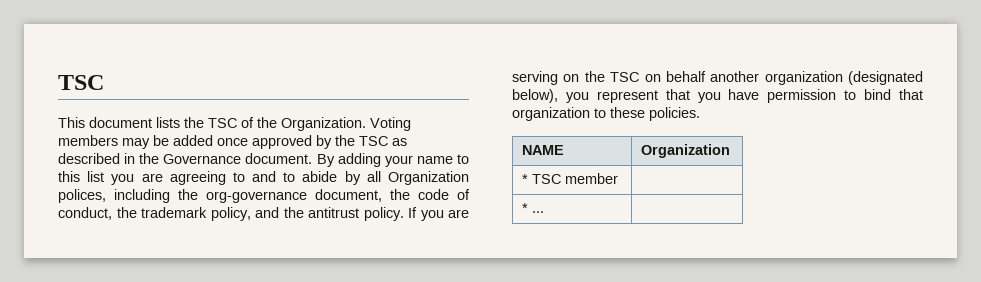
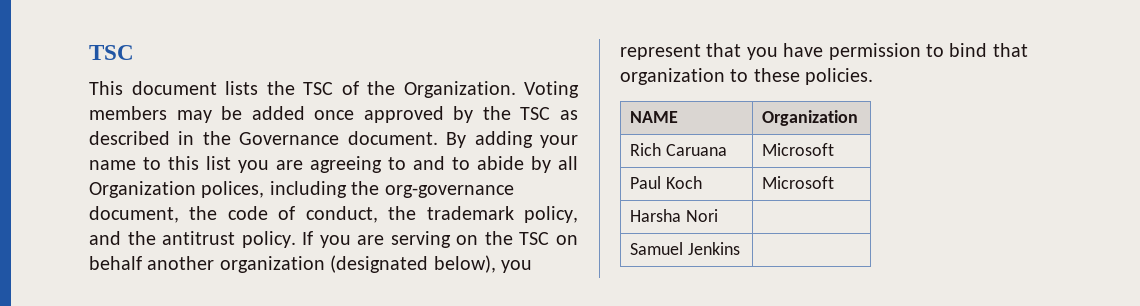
[522,173,619,184] [522,203,545,213] * TSC member | // * ... -> [630,143,728,156] [762,143,835,156] [630,176,703,189] [762,176,835,189] [630,209,719,222] [630,242,741,255] Rich Caruana | Microsoft // Paul Koch | Microsoft // Harsha Nori | // Samuel Jenkins

